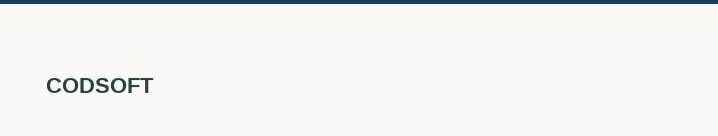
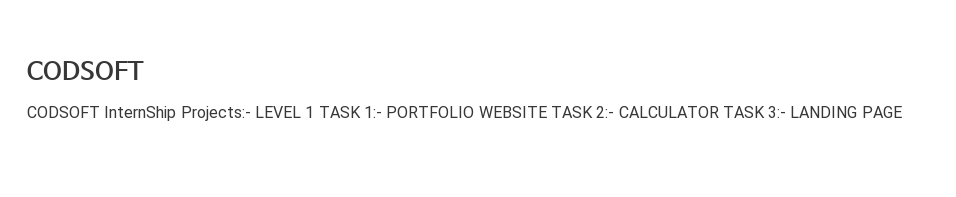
[46,78,154,93] CODSOFT -> [27,61,144,80] [27,106,902,121] CODSOFT // CODSOFT InternShip Projects:- LEVEL 1 TASK 1:- PORTFOLIO WEBSITE TASK 2:- CALCULATOR TASK 3:- LANDING PAGE

